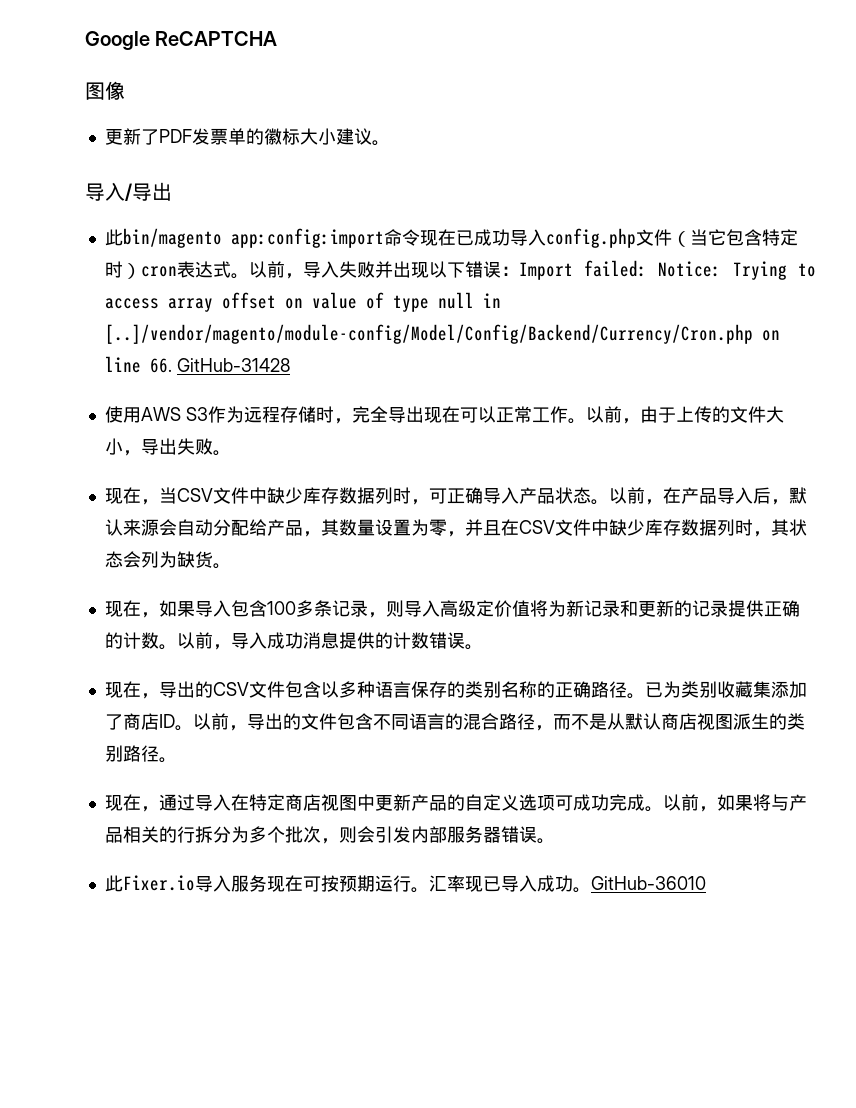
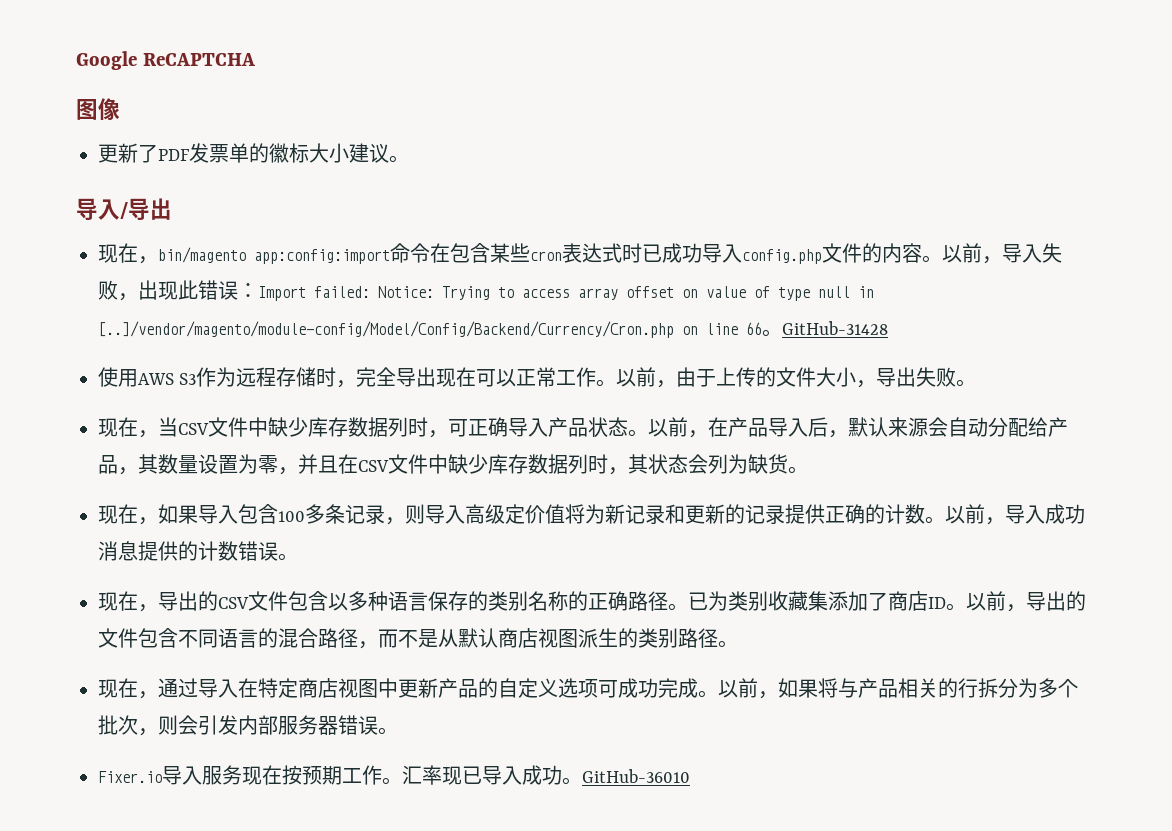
[104,229,123,246] 此 -> [98,243,158,264] 现在，
[419,229,456,246] 现在 -> [430,243,642,263] 在包含某些cron表达式时
[671,229,798,247] [104,261,231,279] （当它包含特定时）cron表达式 -> [862,243,922,263] 的内容
[374,261,465,278] 并出现以下 -> [118,280,198,301] ，出现此
[149,358,172,373] 66. -> [746,322,782,337] 66。
[104,875,123,892] 此 -> (398, 731) none
[302,875,411,892] 可按预期运行 -> [282,765,382,785] 按预期工作

